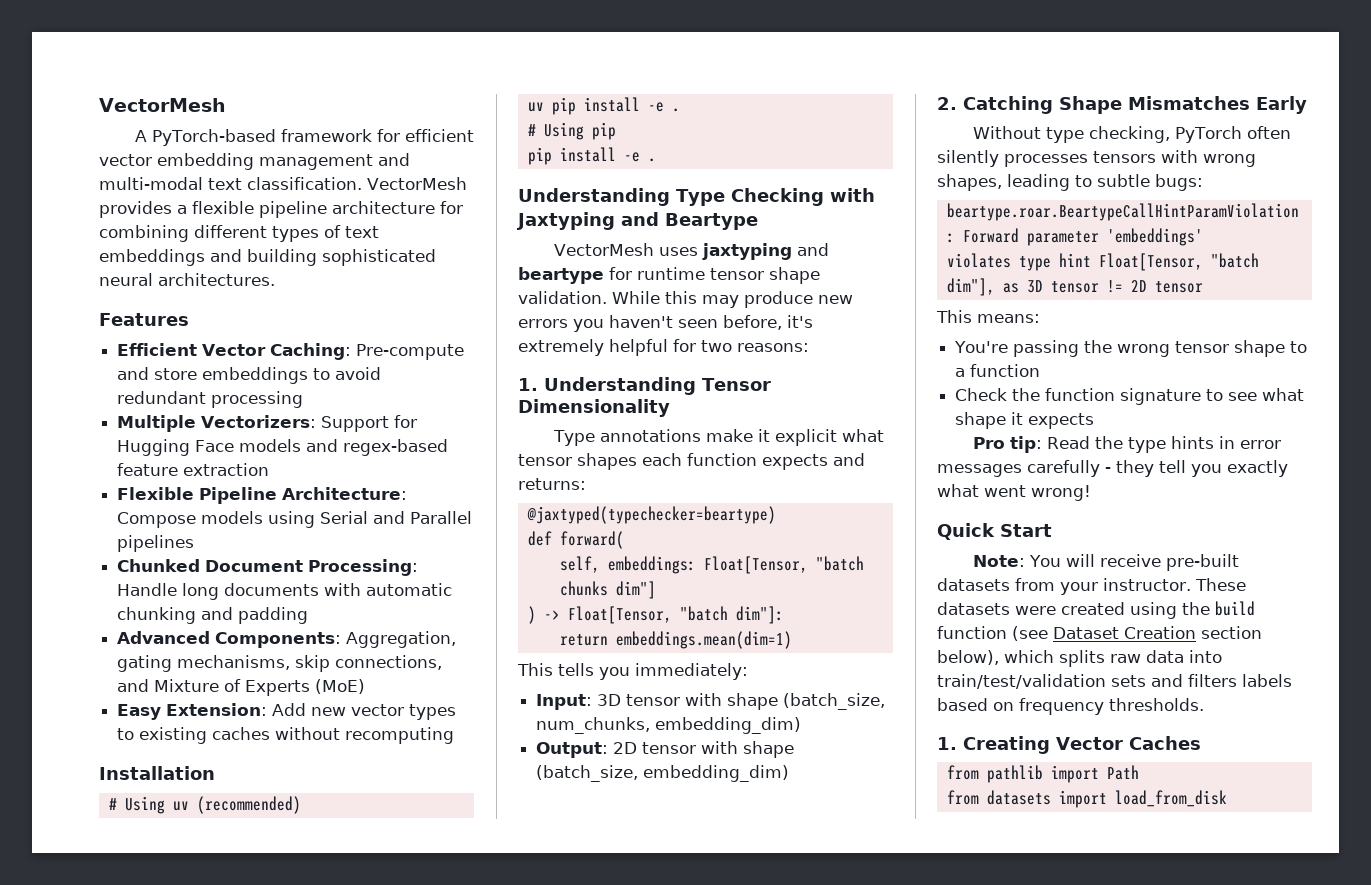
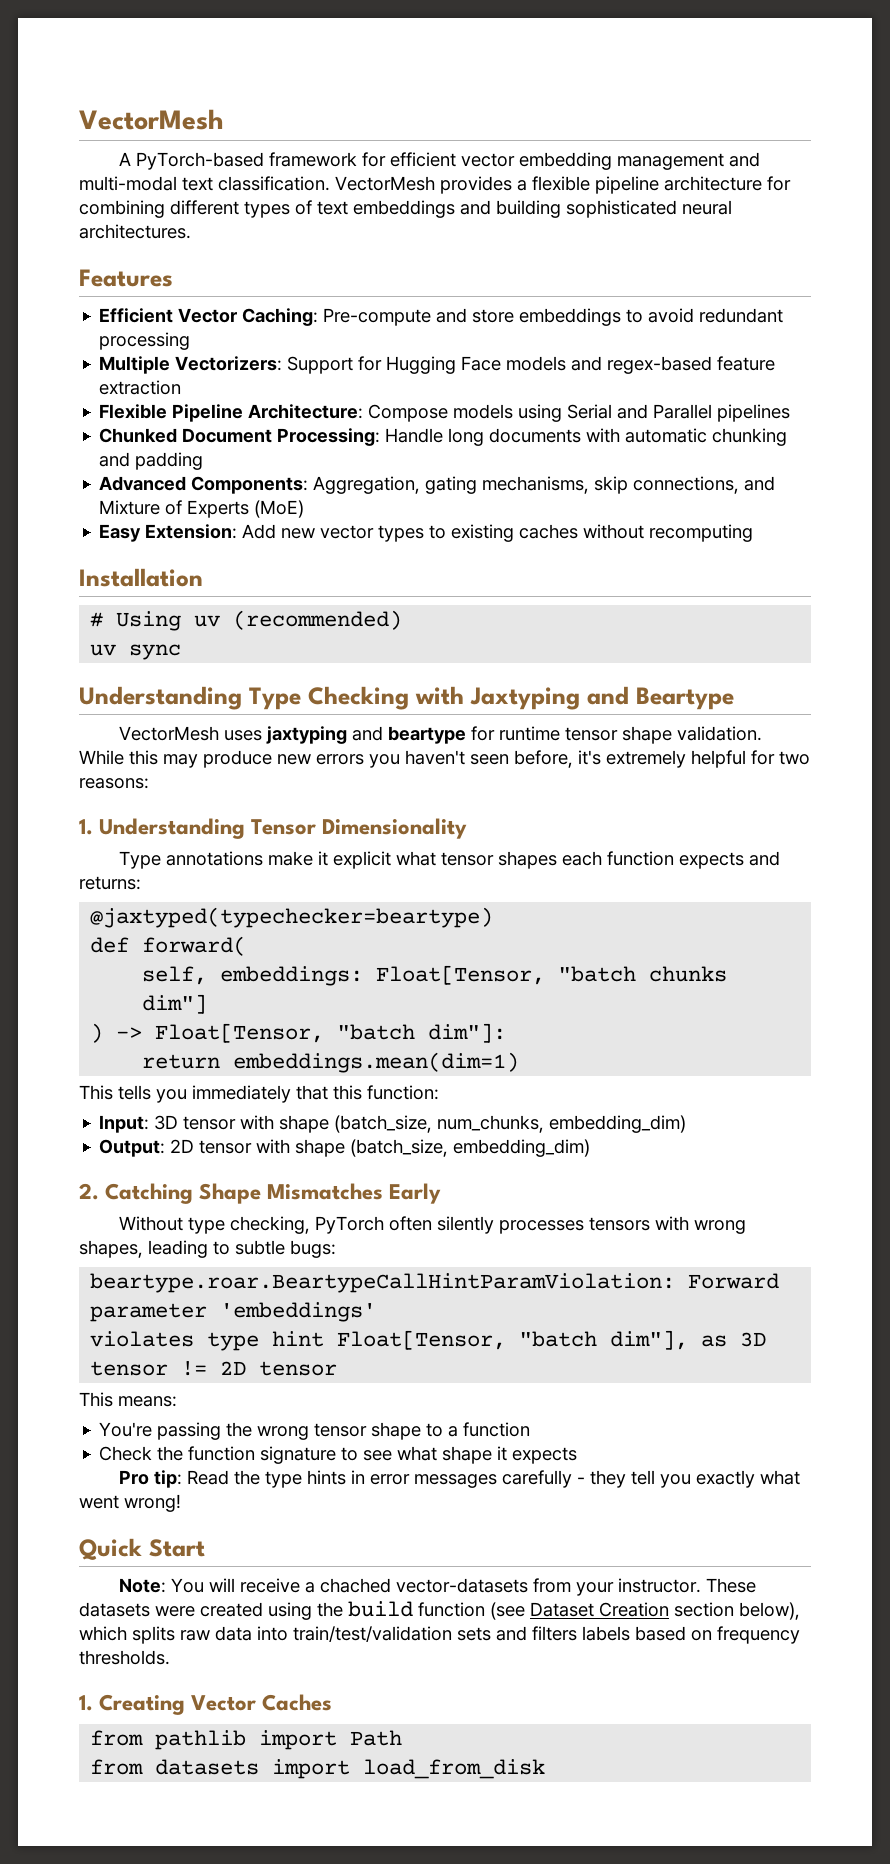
[551,97,680,115] [527,122,616,140] [527,147,656,165] pip install -e . // # Using pip // pip install -e . -> [129,644,182,660] sync
[635,663,748,680] immediately: -> [192,1085,439,1103] immediately that this function:
[1165,554,1239,571] [937,578,1010,591] pre-built datasets -> [304,1578,528,1593] a chached vector-datasets

